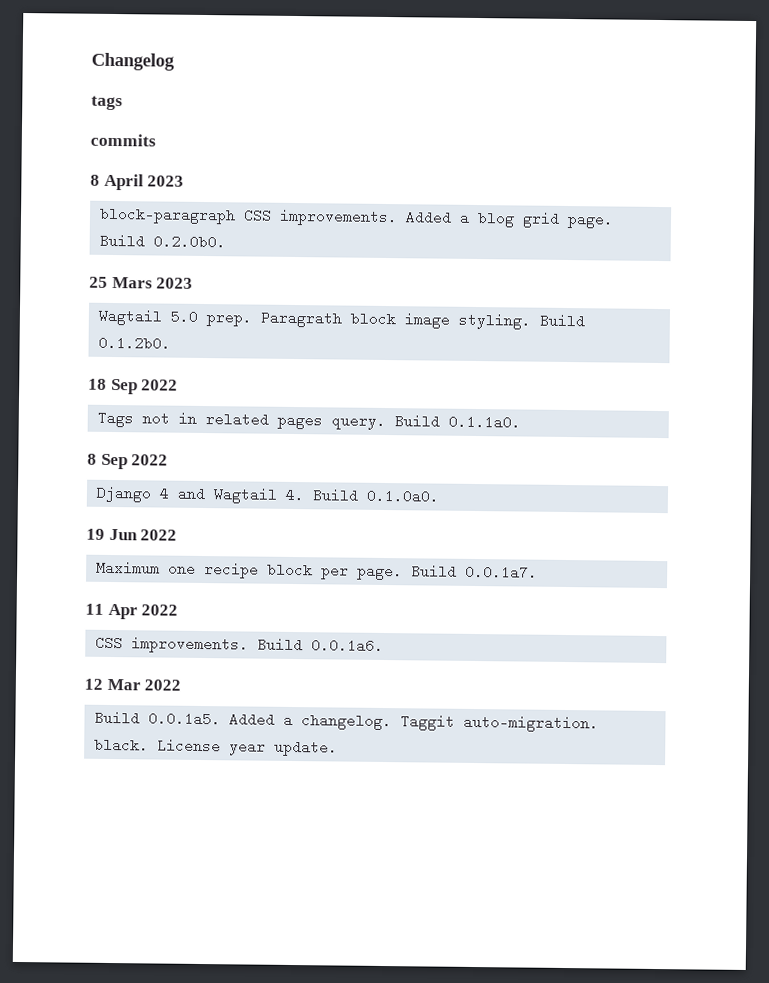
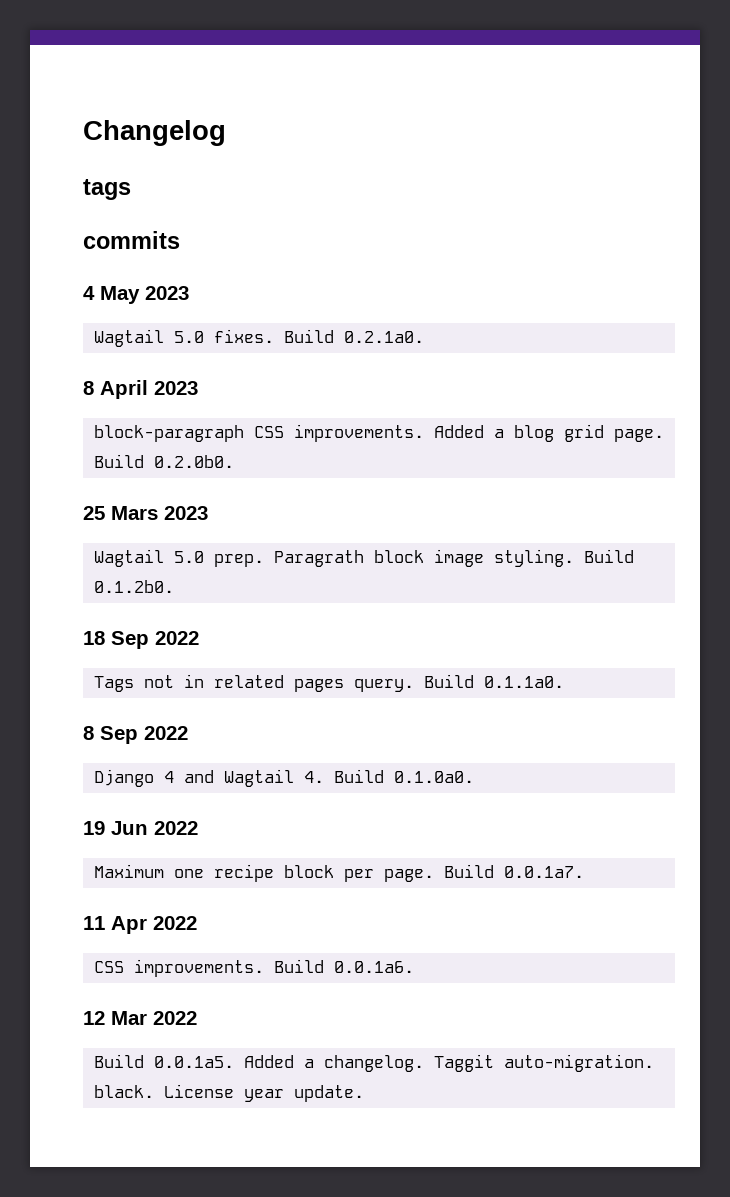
(156, 140) none -> [83,286,189,304] [93,329,424,347] // 4 May 2023 // Wagtail 5.0 fixes. Build 0.2.1a0.

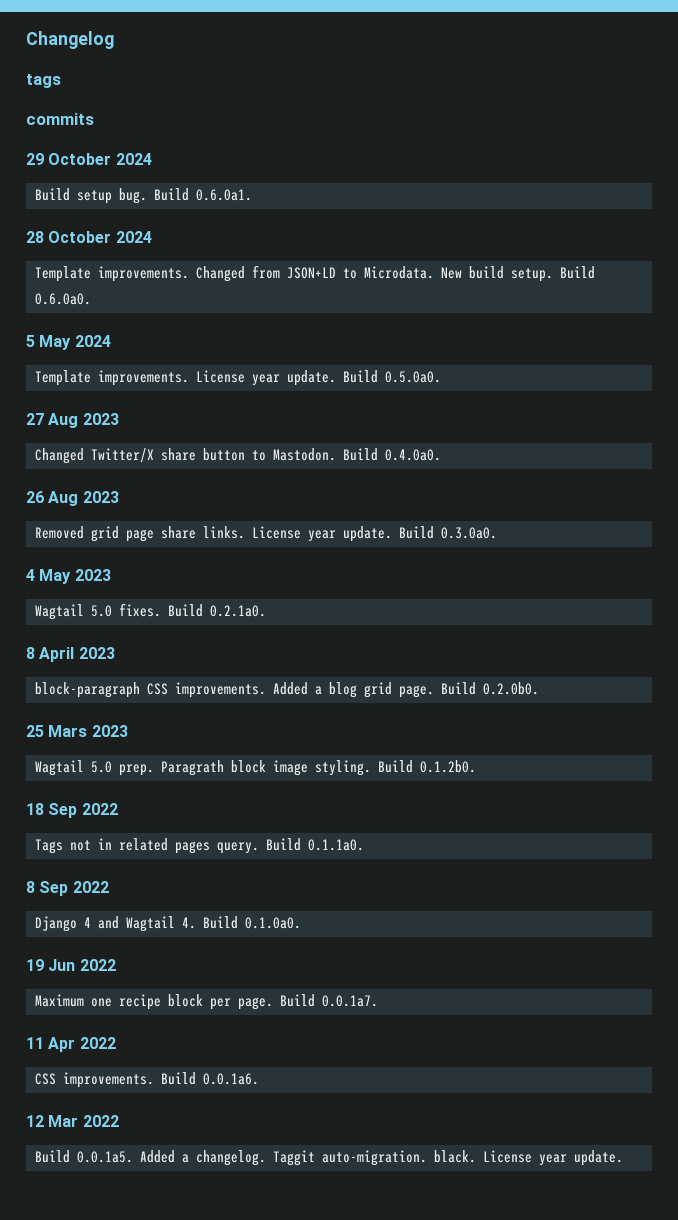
(180, 240) none -> [26,153,152,165] [35,188,252,204] [26,231,152,243] [35,265,595,282] [35,293,91,305] [26,335,111,350] [35,370,441,386] [26,413,119,428] [35,448,441,464] [26,491,119,506] [35,526,497,542] // 29 October 2024 // Build setup bug. Build 0.6.0a1. // 28 October 2024 // Template improvements. Changed from JSON+LD to Microdata. New build setup. Build 0.6.0a0. // 5 May 2024 // Template improvements. License year update. Build 0.5.0a0. // 27 Aug 2023 // Changed Twitter/X share button to Mastodon. Build 0.4.0a0. // 26 Aug 2023 // Removed grid page share links. License year update. Build 0.3.0a0.

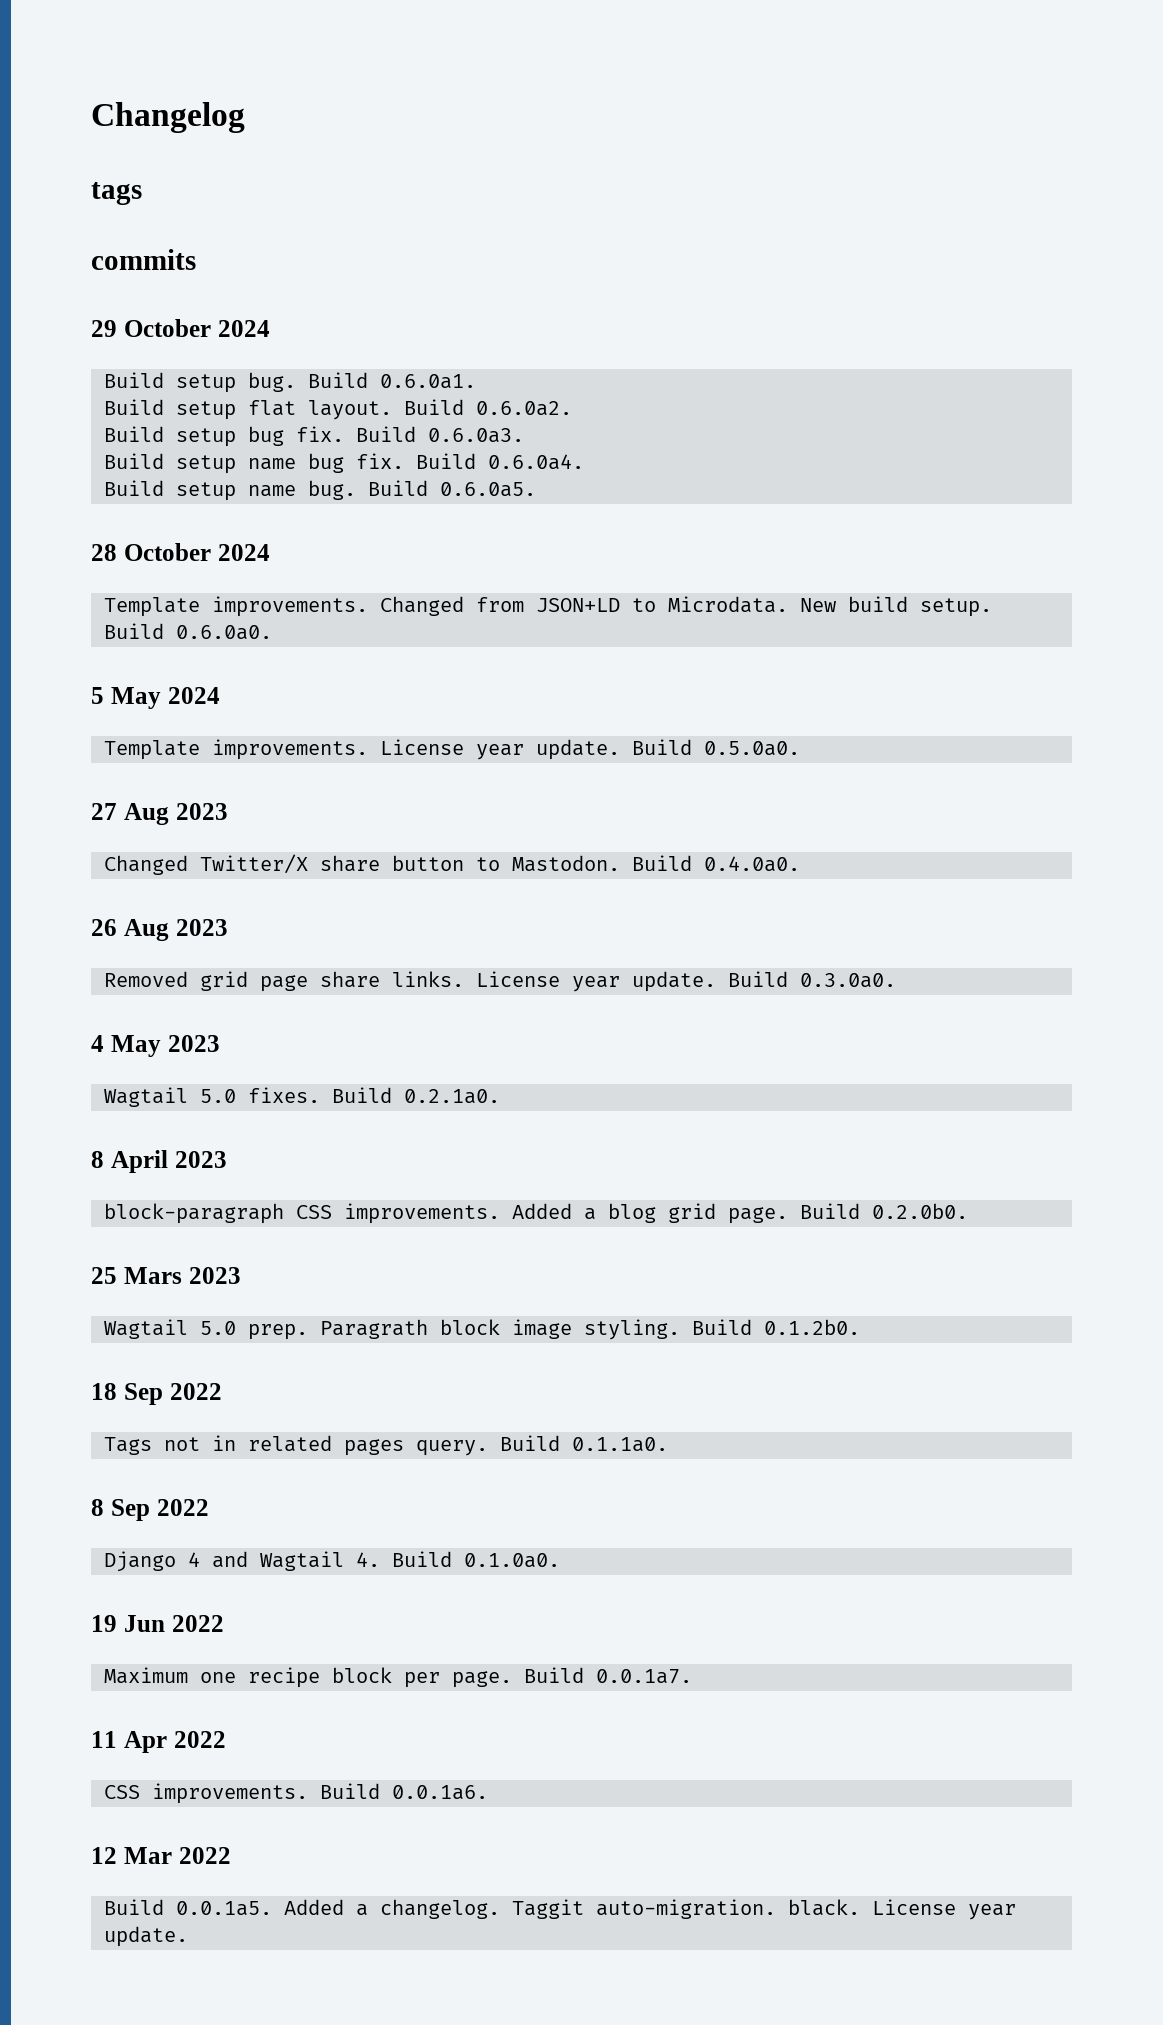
(252, 195) none -> [103,399,572,420] [103,426,524,447] [103,453,584,474] [103,480,536,501] // Build setup flat layout. Build 0.6.0a2. // Build setup bug fix. Build 0.6.0a3. // Build setup name bug fix. Build 0.6.0a4. // Build setup name bug. Build 0.6.0a5.

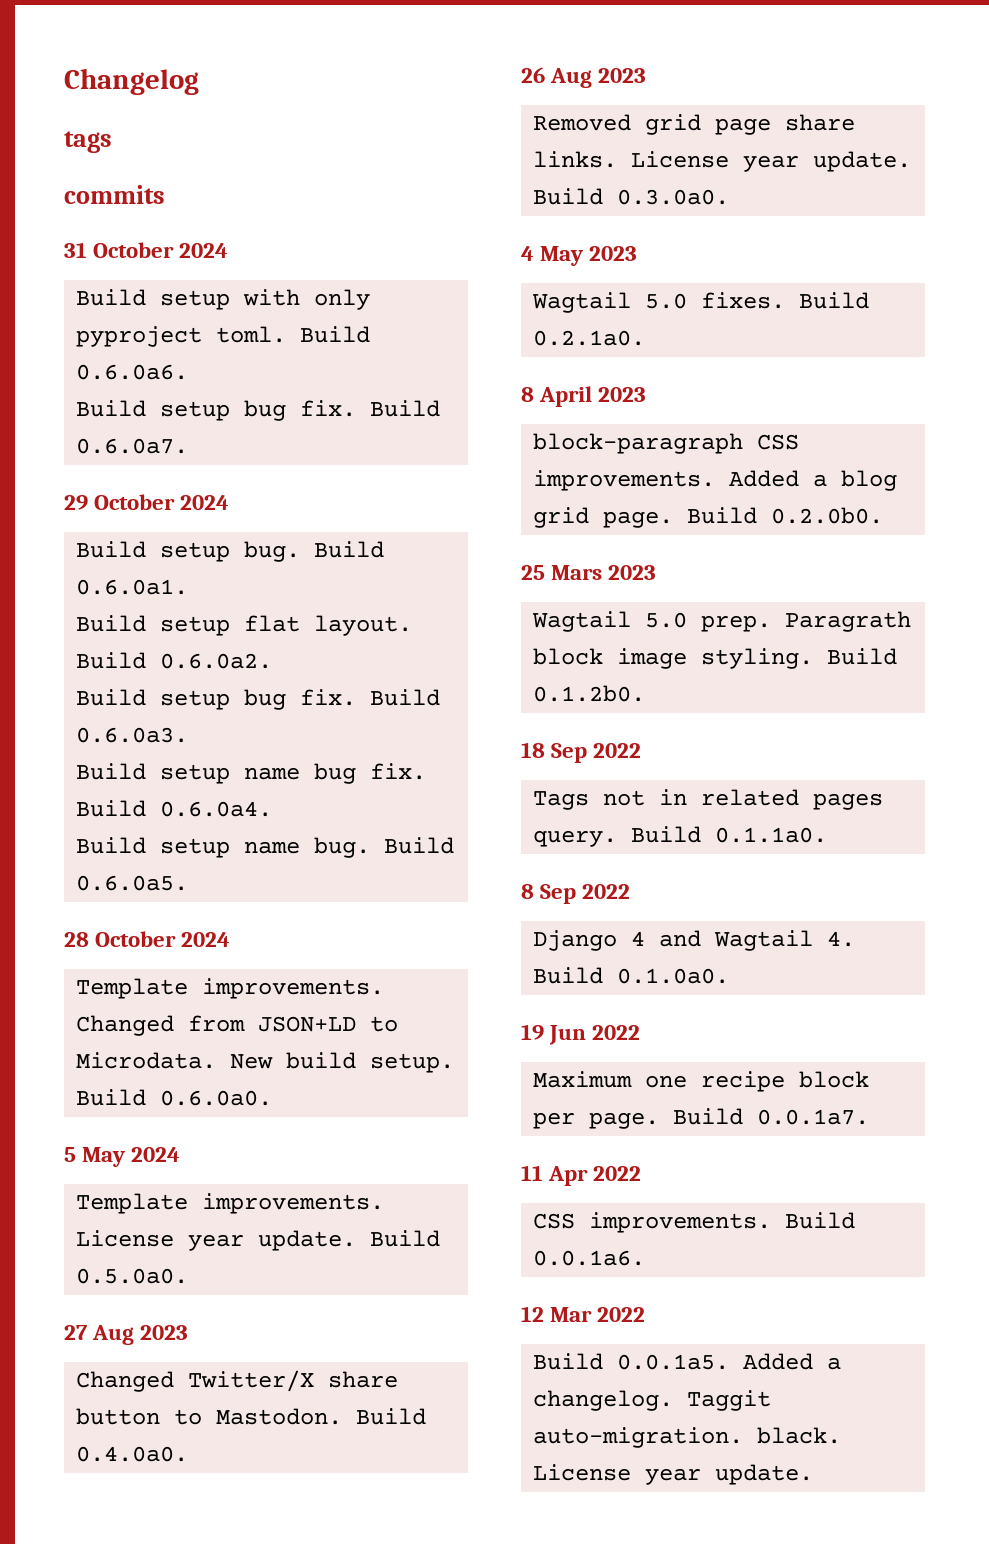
(196, 259) none -> [64,242,229,258] [76,289,371,310] [76,326,371,347] [76,364,189,380] [76,400,441,421] [76,438,189,454] // 31 October 2024 // Build setup with only pyproject toml. Build 0.6.0a6. // Build setup bug fix. Build 0.6.0a7.

